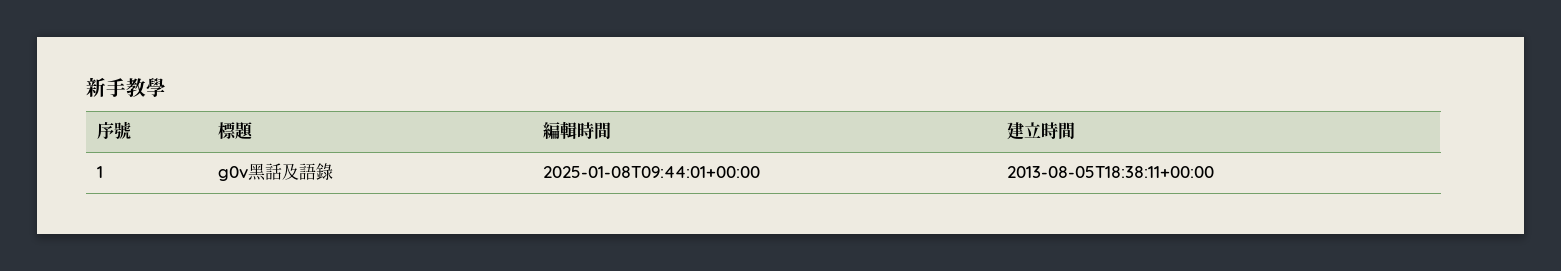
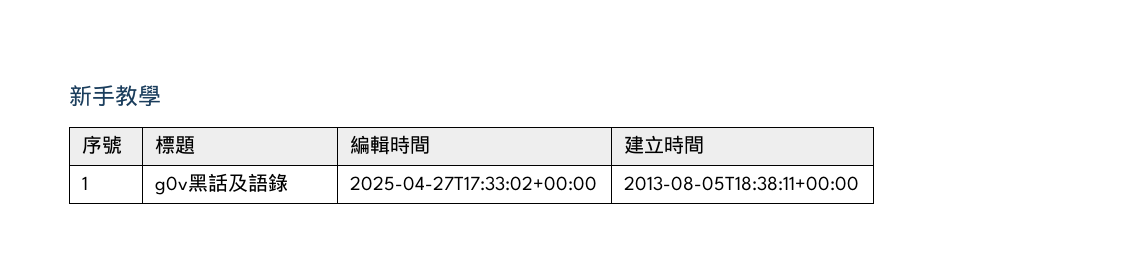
[542,166,760,178] 2025-01-08T09:44:01+00:00 -> [349,176,597,191] 2025-04-27T17:33:02+00:00

